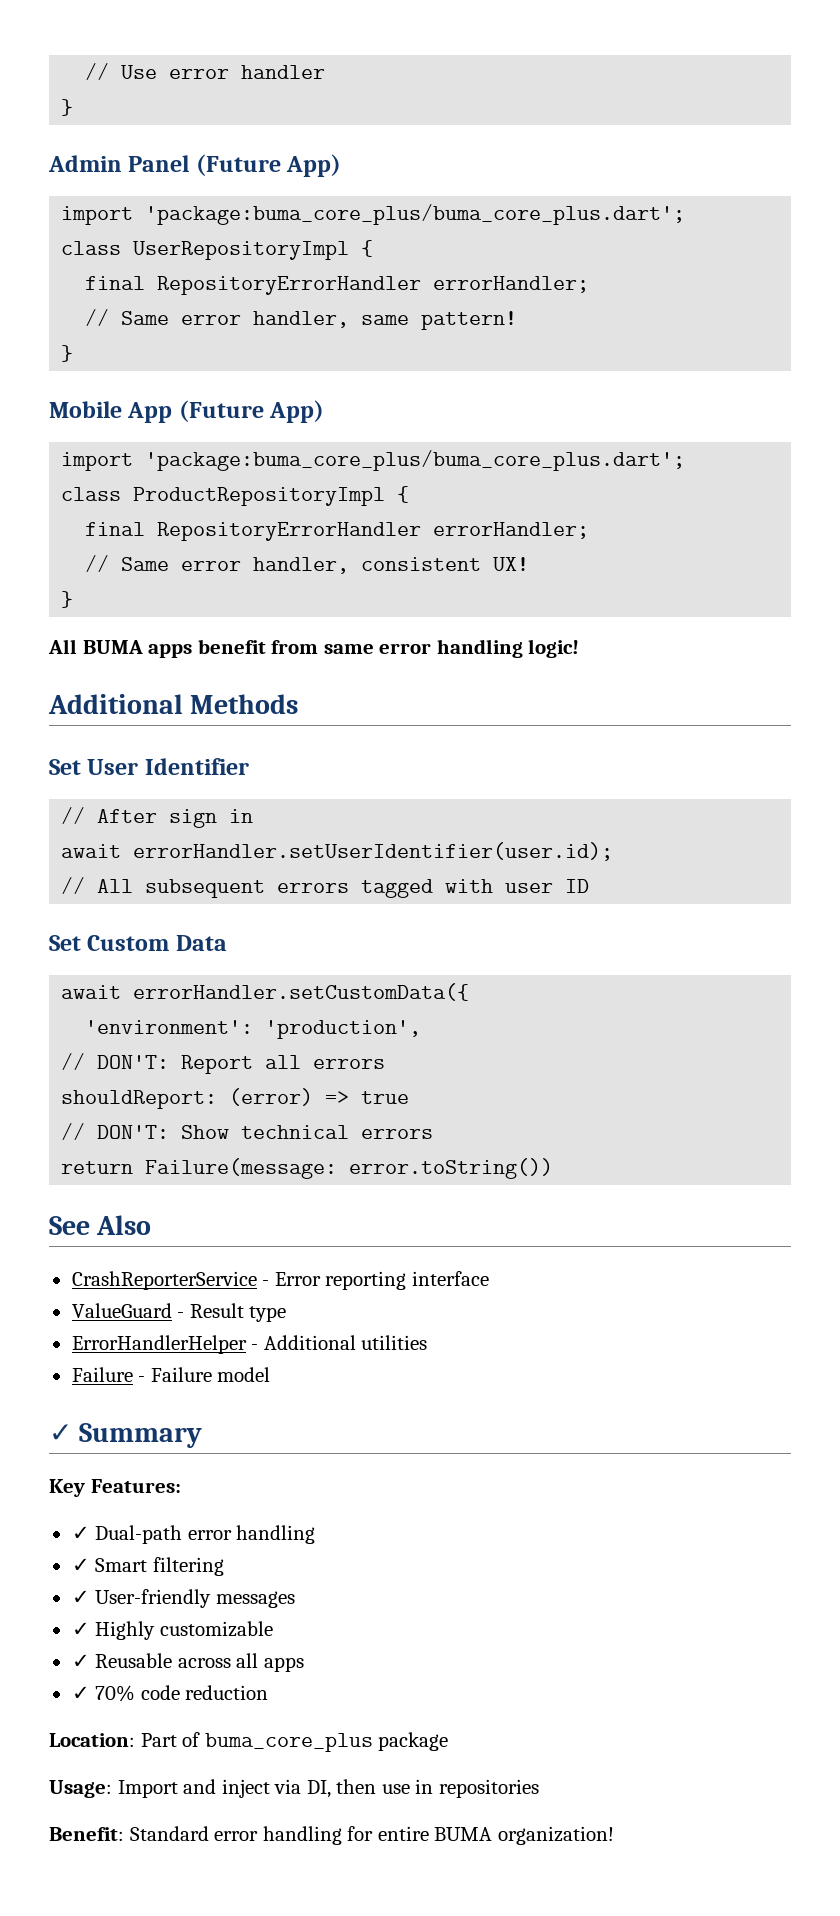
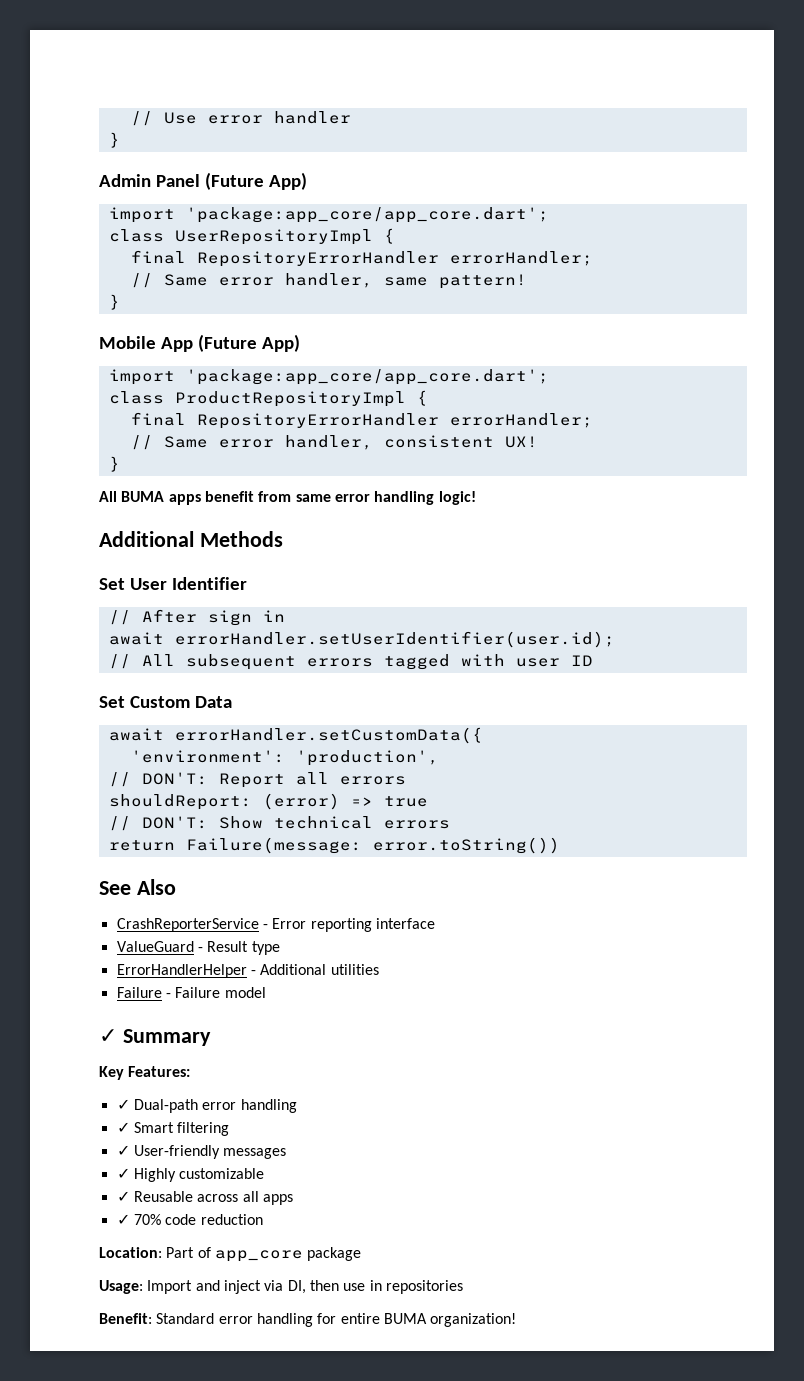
[145,204,686,225] 'package:buma_core_plus/buma_core_plus.dart'; -> [185,207,549,223] 'package:app_core/app_core.dart';
[145,450,686,471] 'package:buma_core_plus/buma_core_plus.dart'; -> [185,369,549,385] 'package:app_core/app_core.dart';
[204,1733,373,1752] buma_core_plus -> [214,1250,303,1262] app_core

